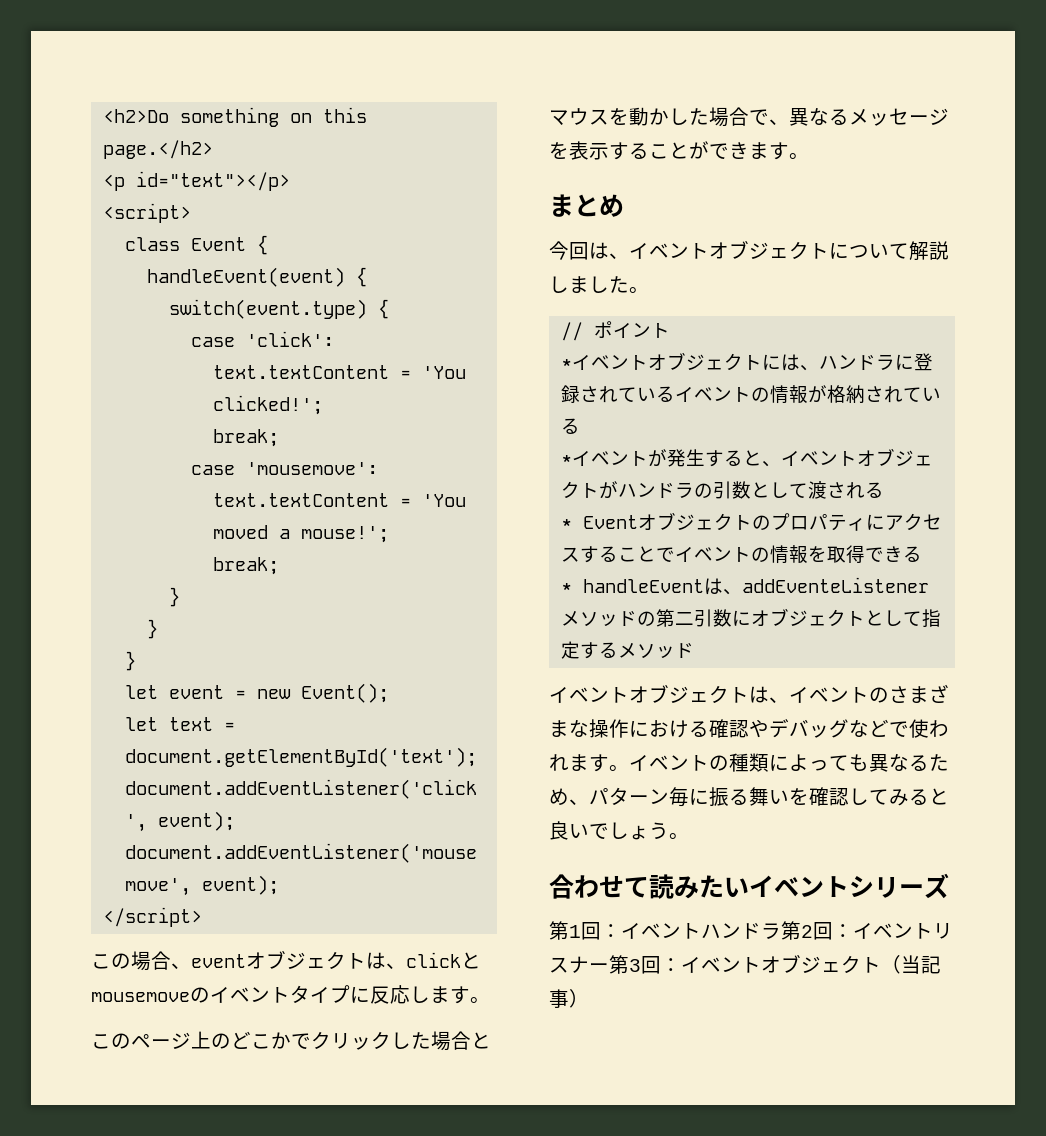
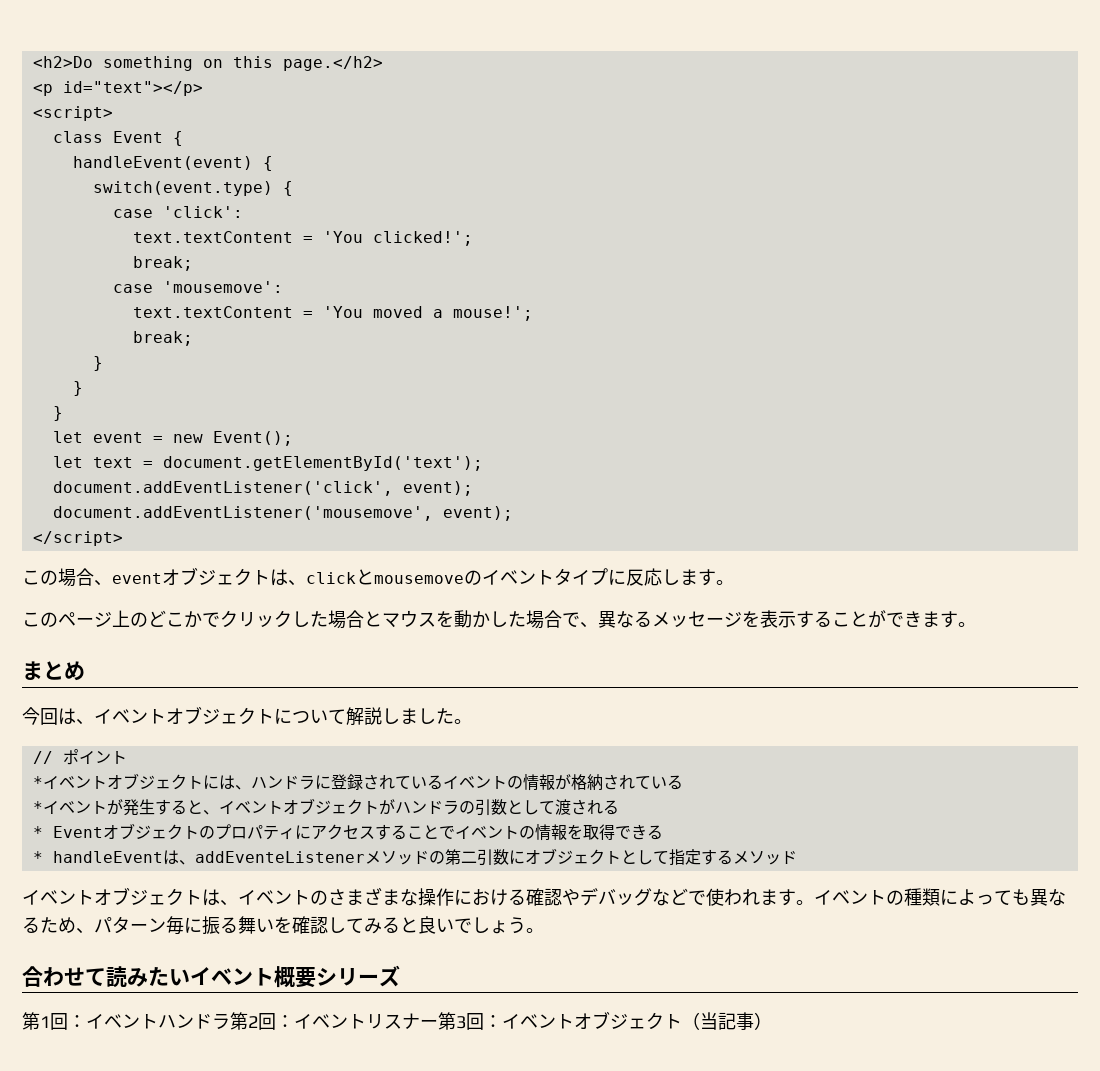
(849, 886) none -> [274,966,316,988] 概要

